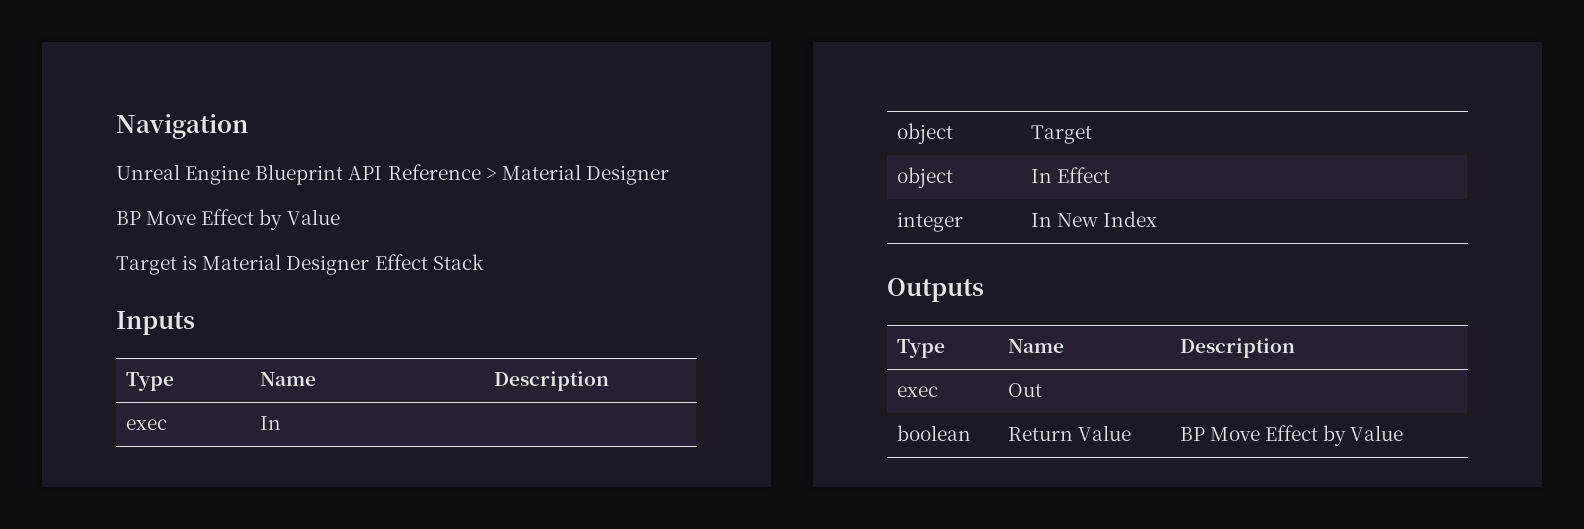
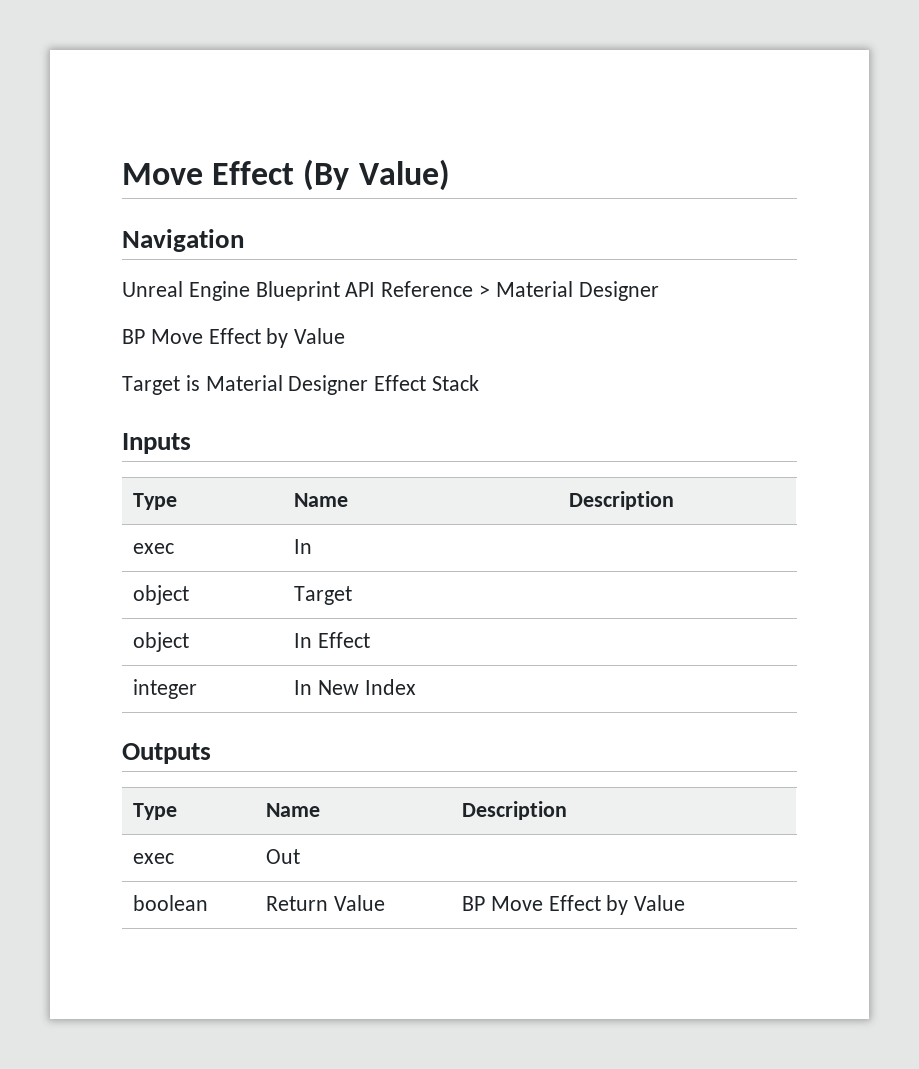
(116, 126) none -> [122,159,450,191] Move Effect (By Value) //

